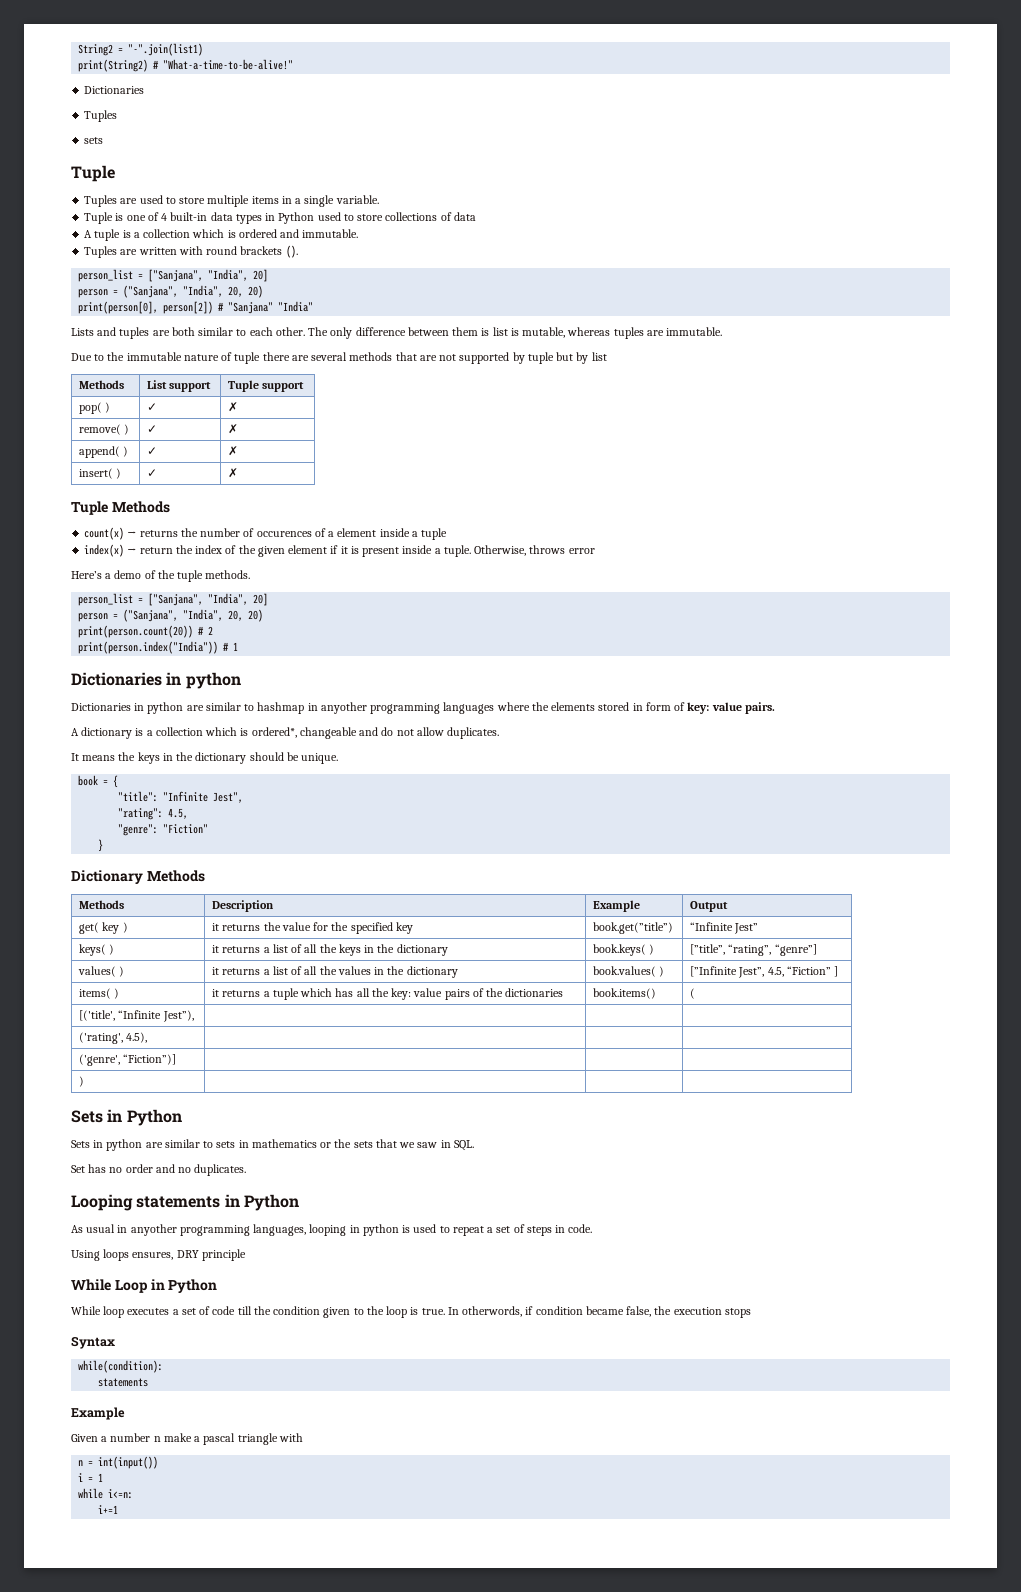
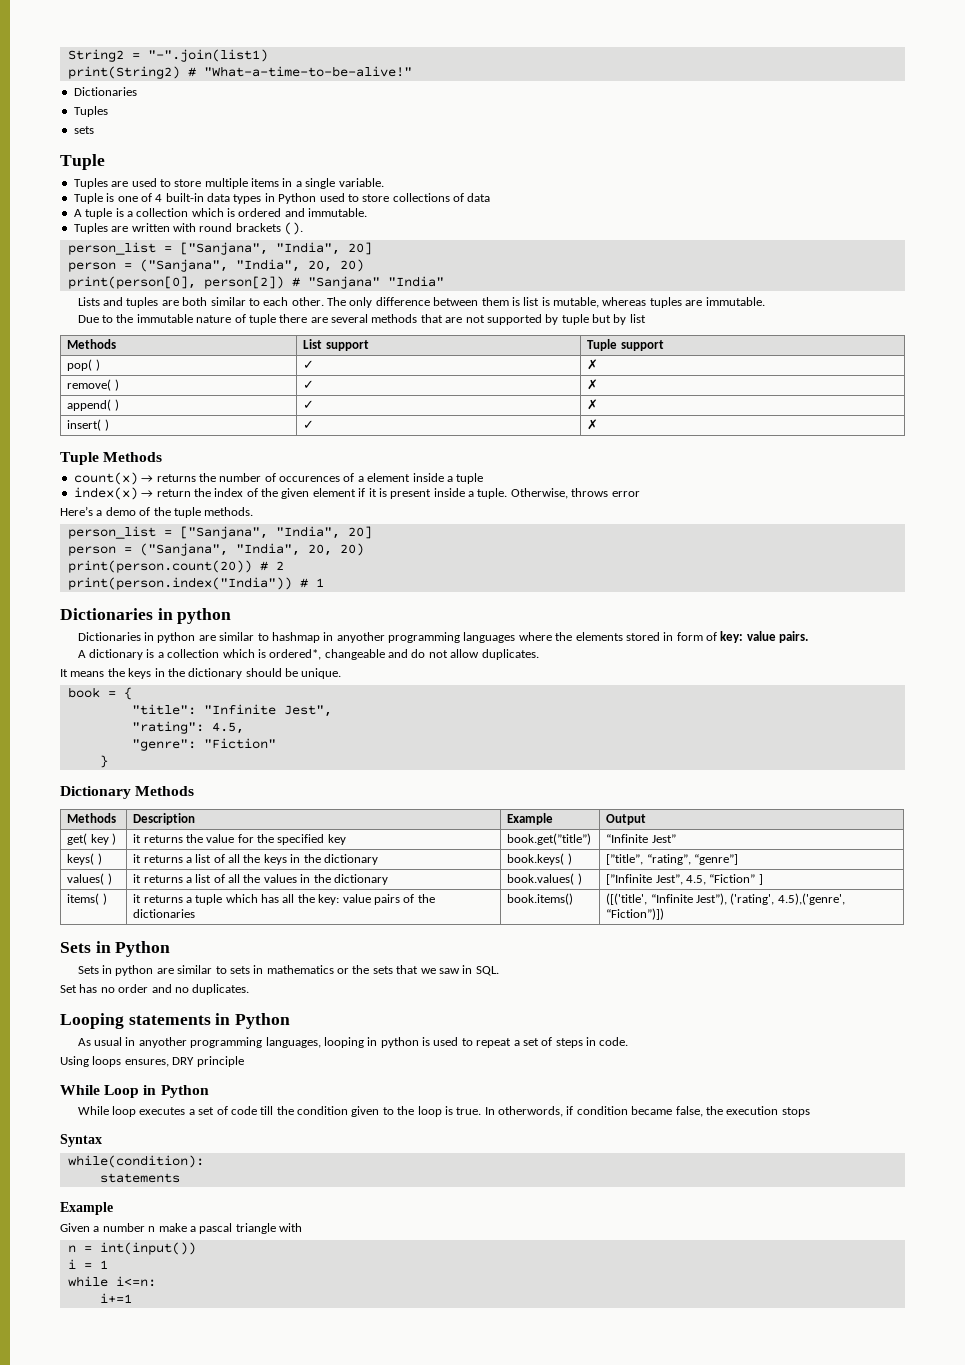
[690,988,696,999] [79,1010,116,1021] ( // [('title', -> [606,893,648,905] ([('title',
[79,1032,148,1044] [79,1054,177,1066] [79,1076,85,1087] | | | // ('rating', 4.5), | | | // ('genre', “Fiction”)] | | | // ) | | | -> [730,893,845,905] [606,908,665,920] ('rating', 4.5),('genre', “Fiction”)])

